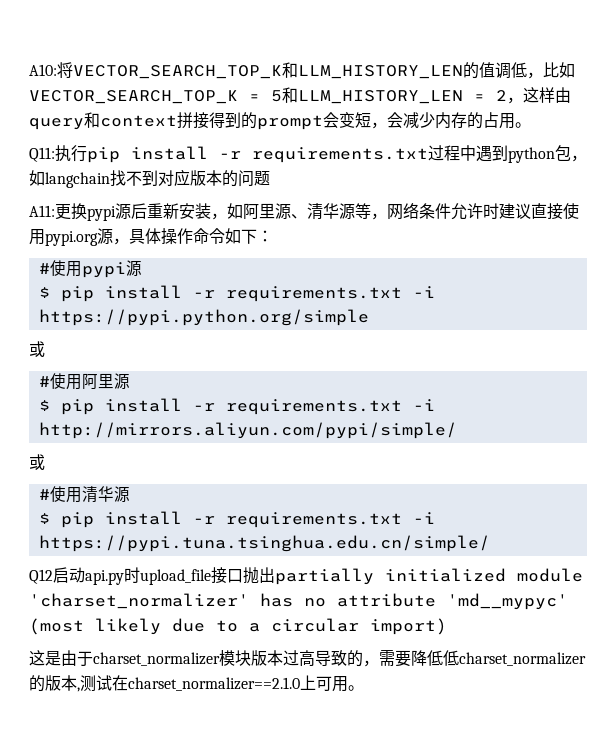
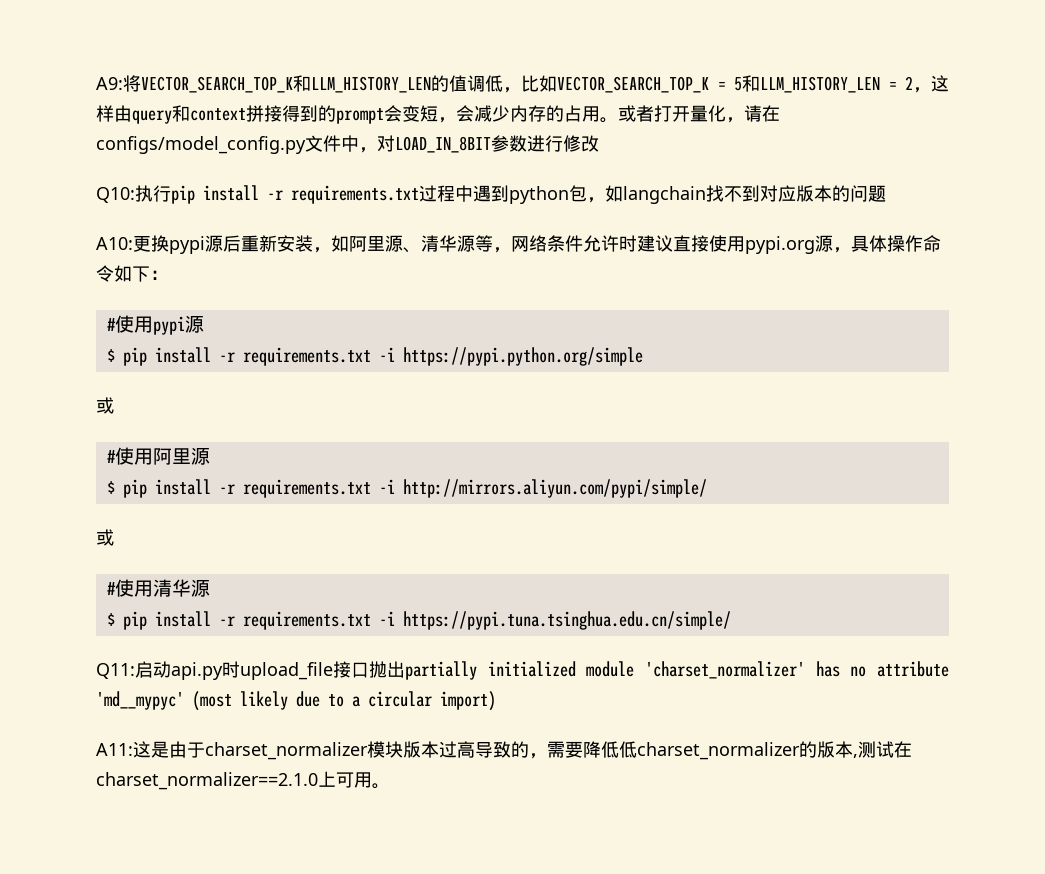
[29,64,57,76] A10: -> [96,77,123,90] A9:
[29,147,55,162] // Q11: -> [618,105,780,123] [96,135,599,154] [96,187,135,203] 或者打开量化，请在configs/model_config.py文件中，对LOAD_IN_8BIT参数进行修改 // Q10:
[29,205,55,217] A11: -> [96,237,133,250] A10:
[29,569,53,584] Q12 -> [96,663,135,679] Q11:
(447, 626) none -> [96,743,133,756] A11:

